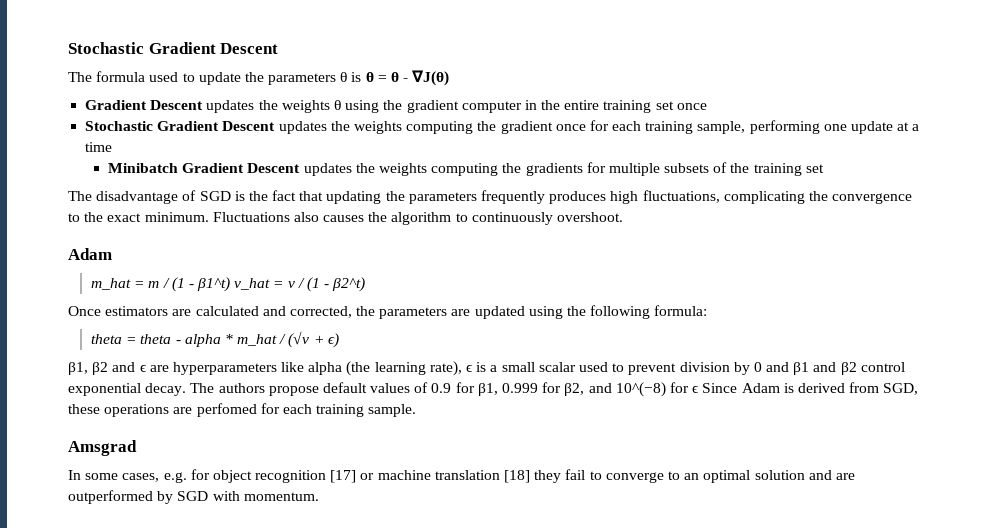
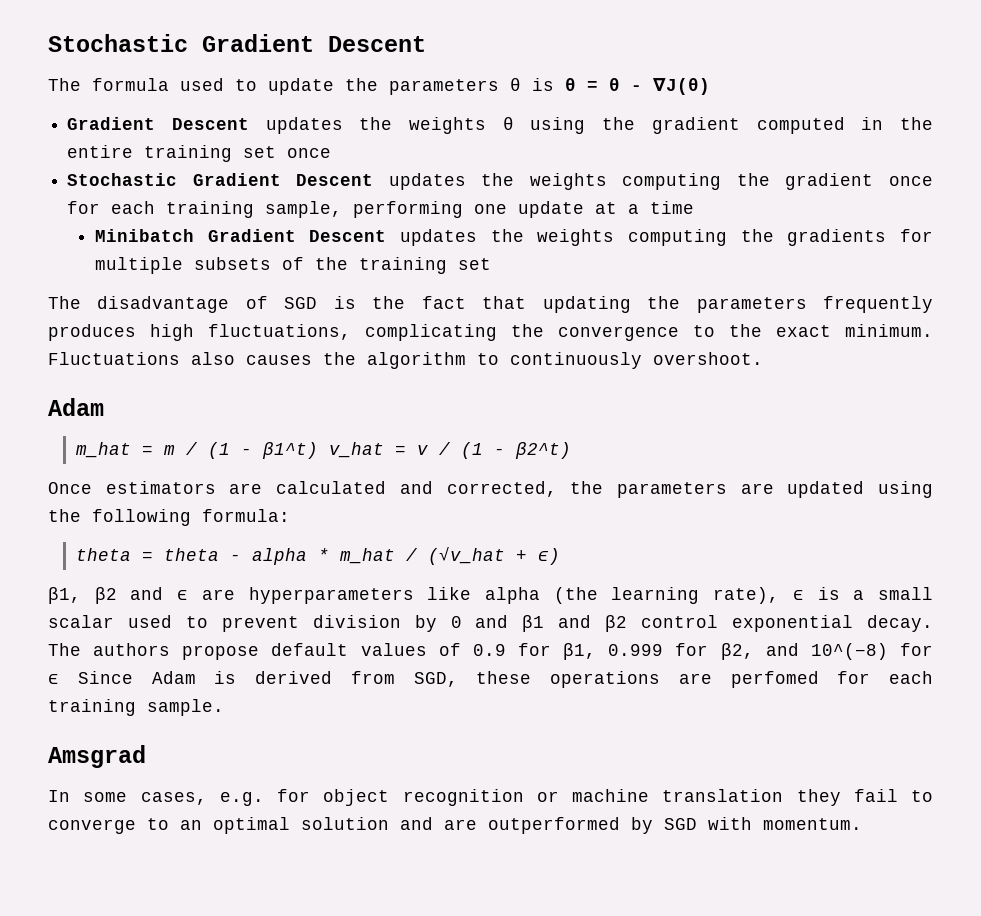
[461,101,522,113] computer -> [756,117,845,134] computed
[288,331,310,348] (√v -> [427,547,505,565] (√v_hat
[330,470,357,483] [17] -> (524, 797) none
[504,470,531,483] [18] -> (784, 795) none

